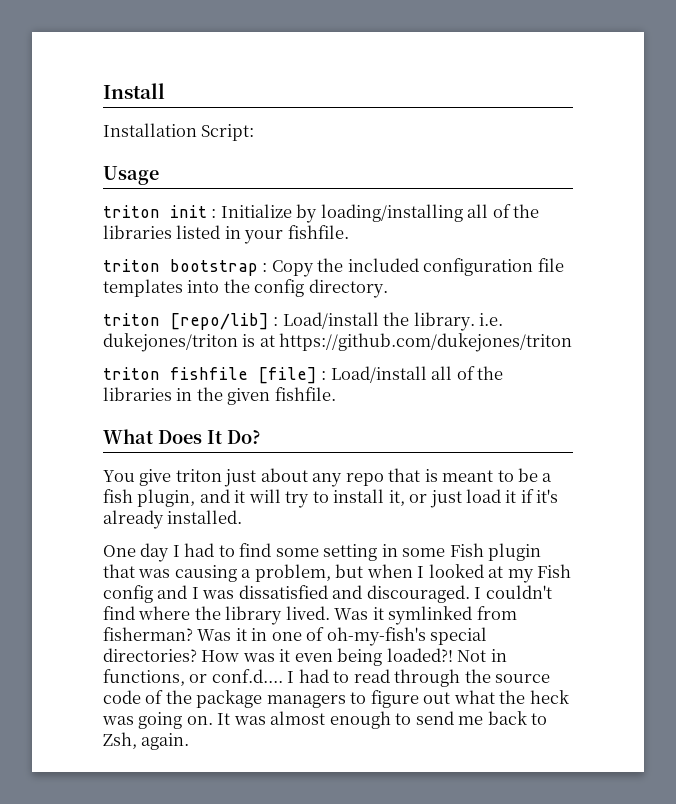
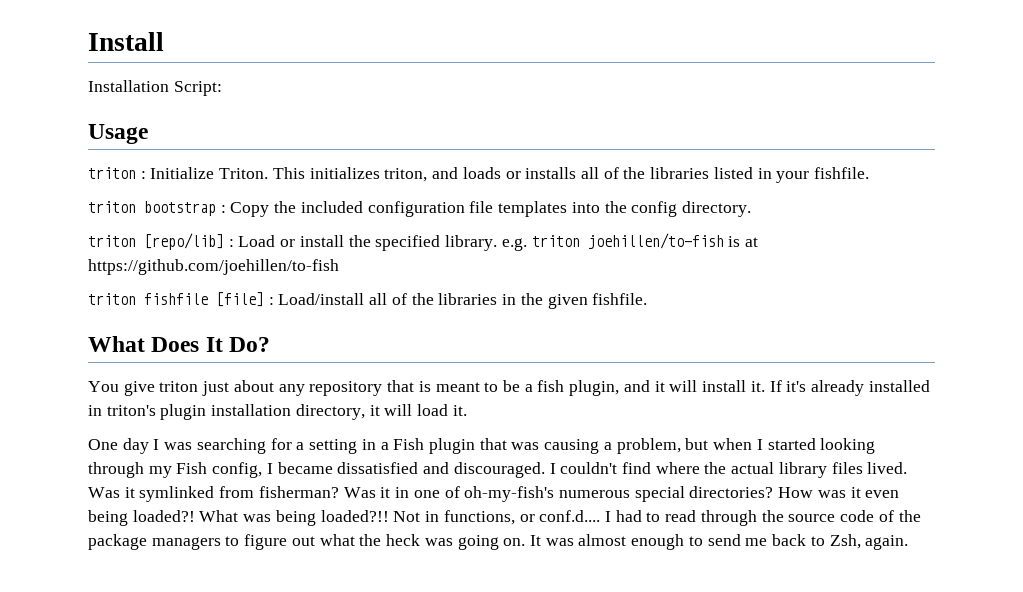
[170,205,207,218] init -> (136, 173) none
[296,204,463,223] by loading/installing -> [219,167,577,182] Triton. This initializes triton, and loads or installs
[282,312,504,331] [103,333,238,352] Load/install the library. i.e. dukejones/triton -> [238,233,724,251] Load or install the specified library. e.g. triton joehillen/to-fish
[279,333,573,352] https://github.com/dukejones/triton -> [88,259,339,275] https://github.com/joehillen/to-fish
[345,473,384,486] repo -> [309,381,383,396] repository
[285,489,559,508] [103,510,243,529] try to install it, or just load it if it's already installed. -> [702,380,930,396] [88,404,467,420] install it. If it's already installed in triton's plugin installation directory, it will load it.
[184,543,319,557] had to find some -> [164,438,305,454] was searching for a
[402,548,446,557] some -> [380,442,389,450] a
[428,564,572,583] [103,585,235,603] looked at my Fish config and I was -> [767,438,876,454] [88,462,333,478] started looking through my Fish config, I became
[225,606,283,625] library -> [731,462,863,478] actual library files
(426, 636) none -> [558,490,630,498] numerous
(453, 655) none -> [199,510,389,526] What was being loaded?!!

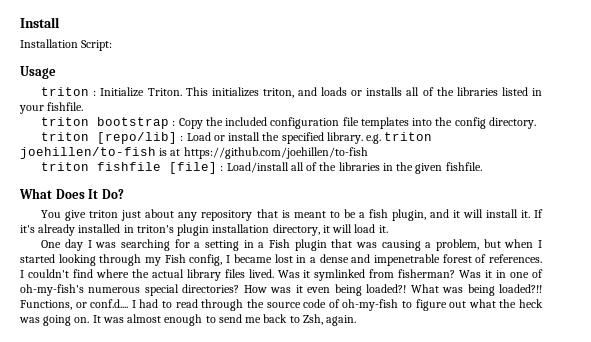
[337,462,545,478] dissatisfied and discouraged. -> [274,254,542,266] lost in a dense and impenetrable forest of references.
[393,510,515,525] Not in functions, -> [20,300,72,310] Functions,
[898,510,921,522] [88,534,221,550] the package managers -> [342,299,399,311] oh-my-fish

